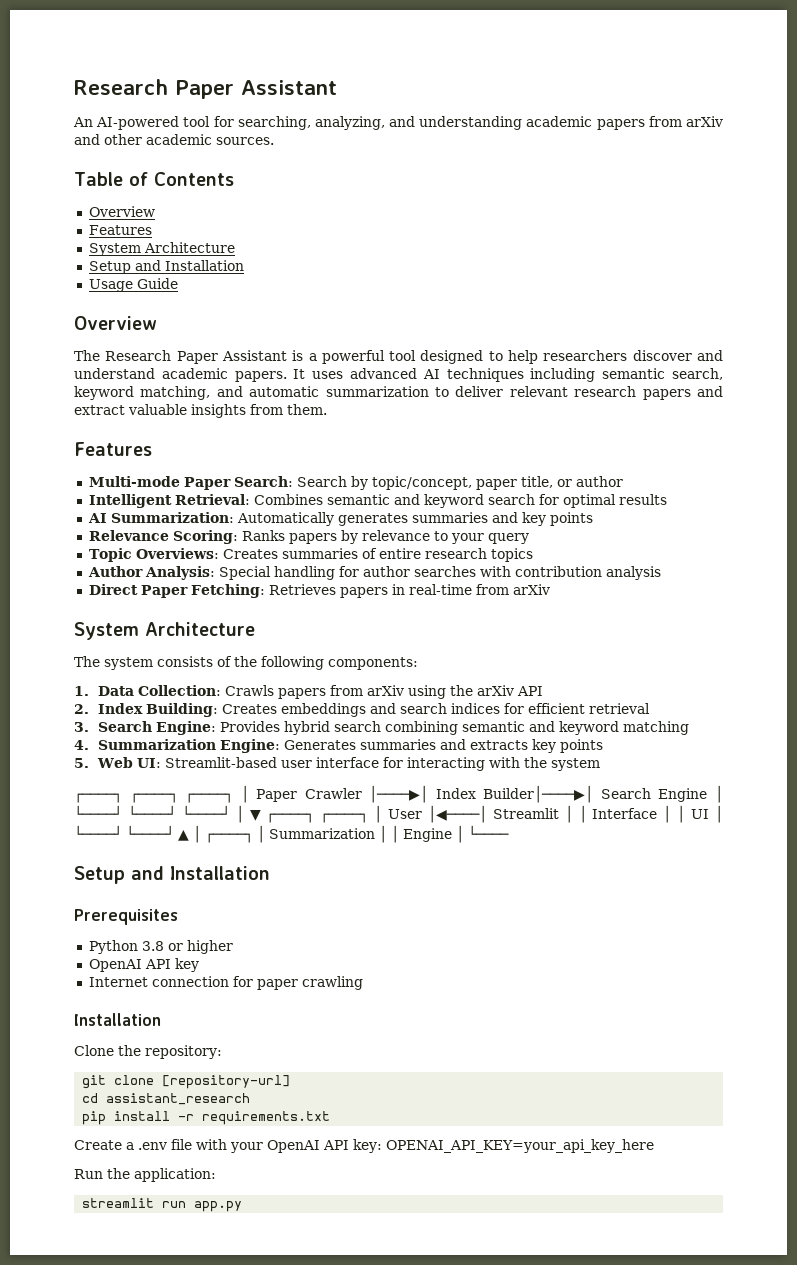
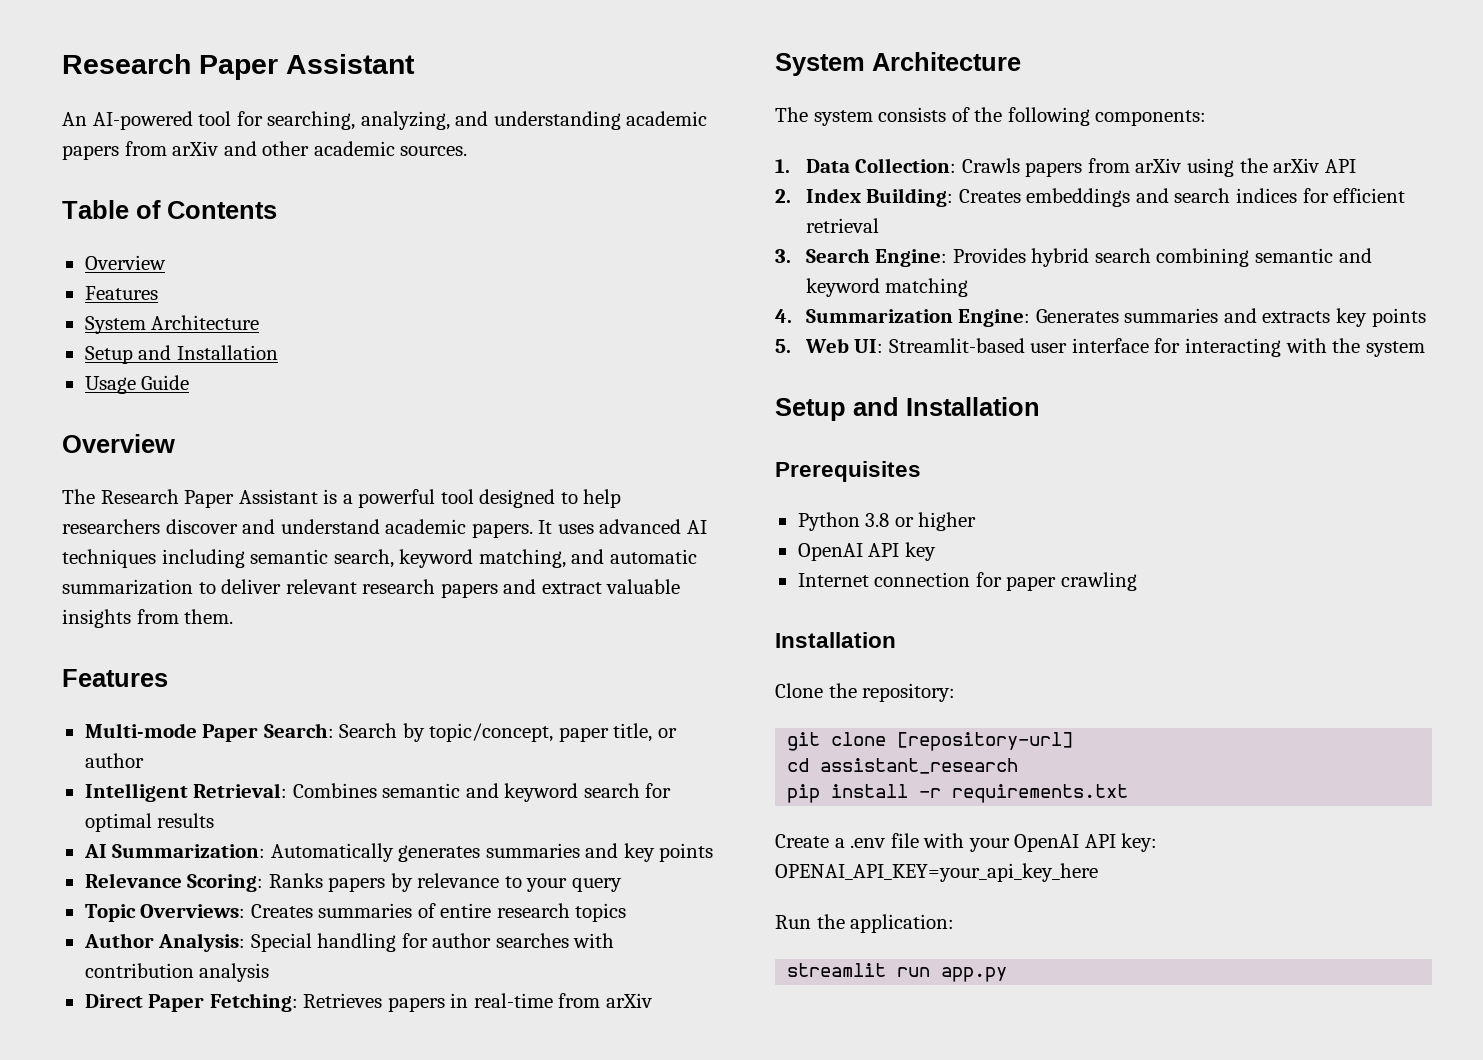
[74,785,723,803] [74,805,723,823] [74,825,509,843] // ┌────┐ ┌────┐ ┌────┐ │ Paper Crawler │────▶│ Index Builder│────▶│ Search Engine │ └────┘ └────┘ └────┘ │ ▼ ┌────┐ ┌────┐ │ User │◀────│ Streamlit │ │ Interface │ │ UI │ └────┘ └────┘ ▲ │ ┌────┐ │ Summarization │ │ Engine │ └──── -> (1425, 349) none

